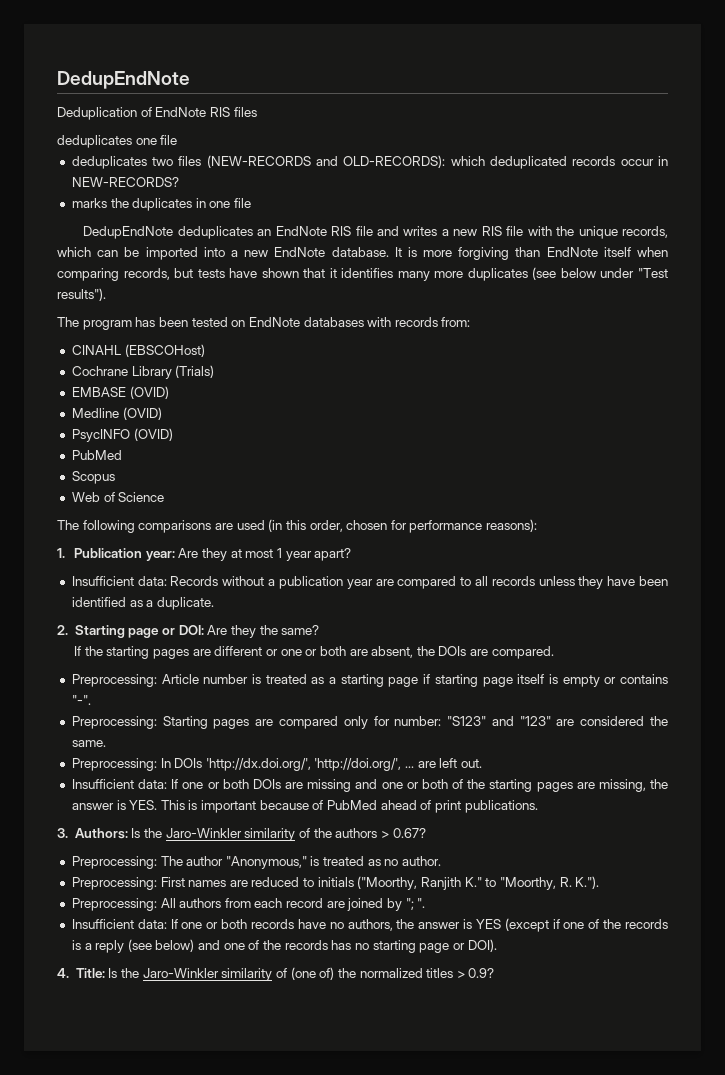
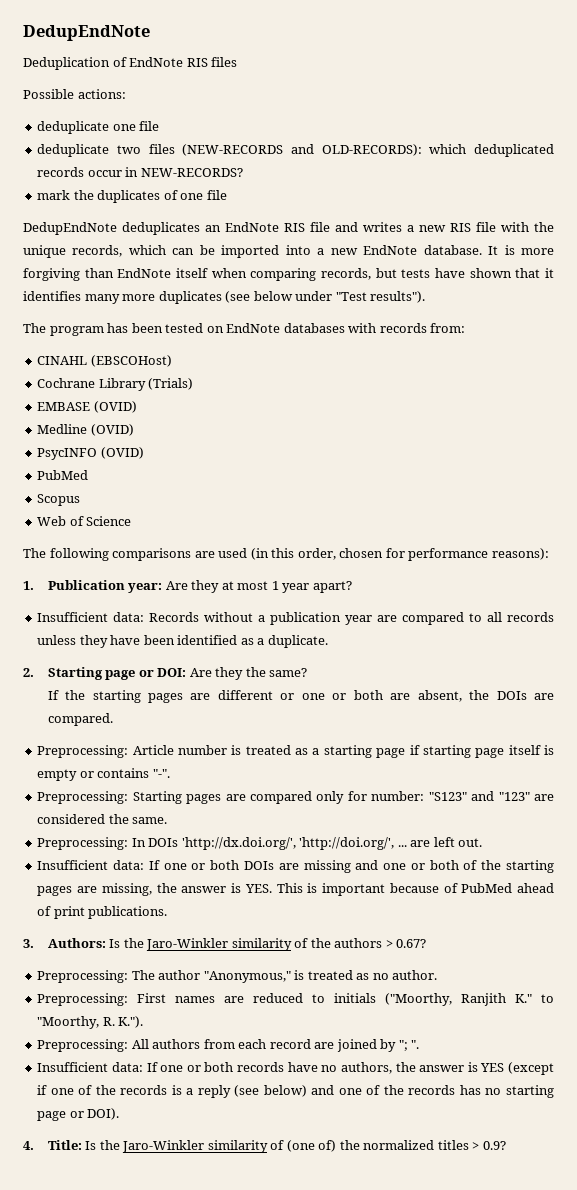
[57,135,178,148] [71,156,147,169] deduplicates one file // deduplicates -> [23,89,126,99] [37,121,160,134] [37,144,110,157] Possible actions: // deduplicate one file // deduplicate
[71,198,107,208] marks -> [37,190,71,200] mark
[195,198,206,208] in -> [163,190,178,200] of

